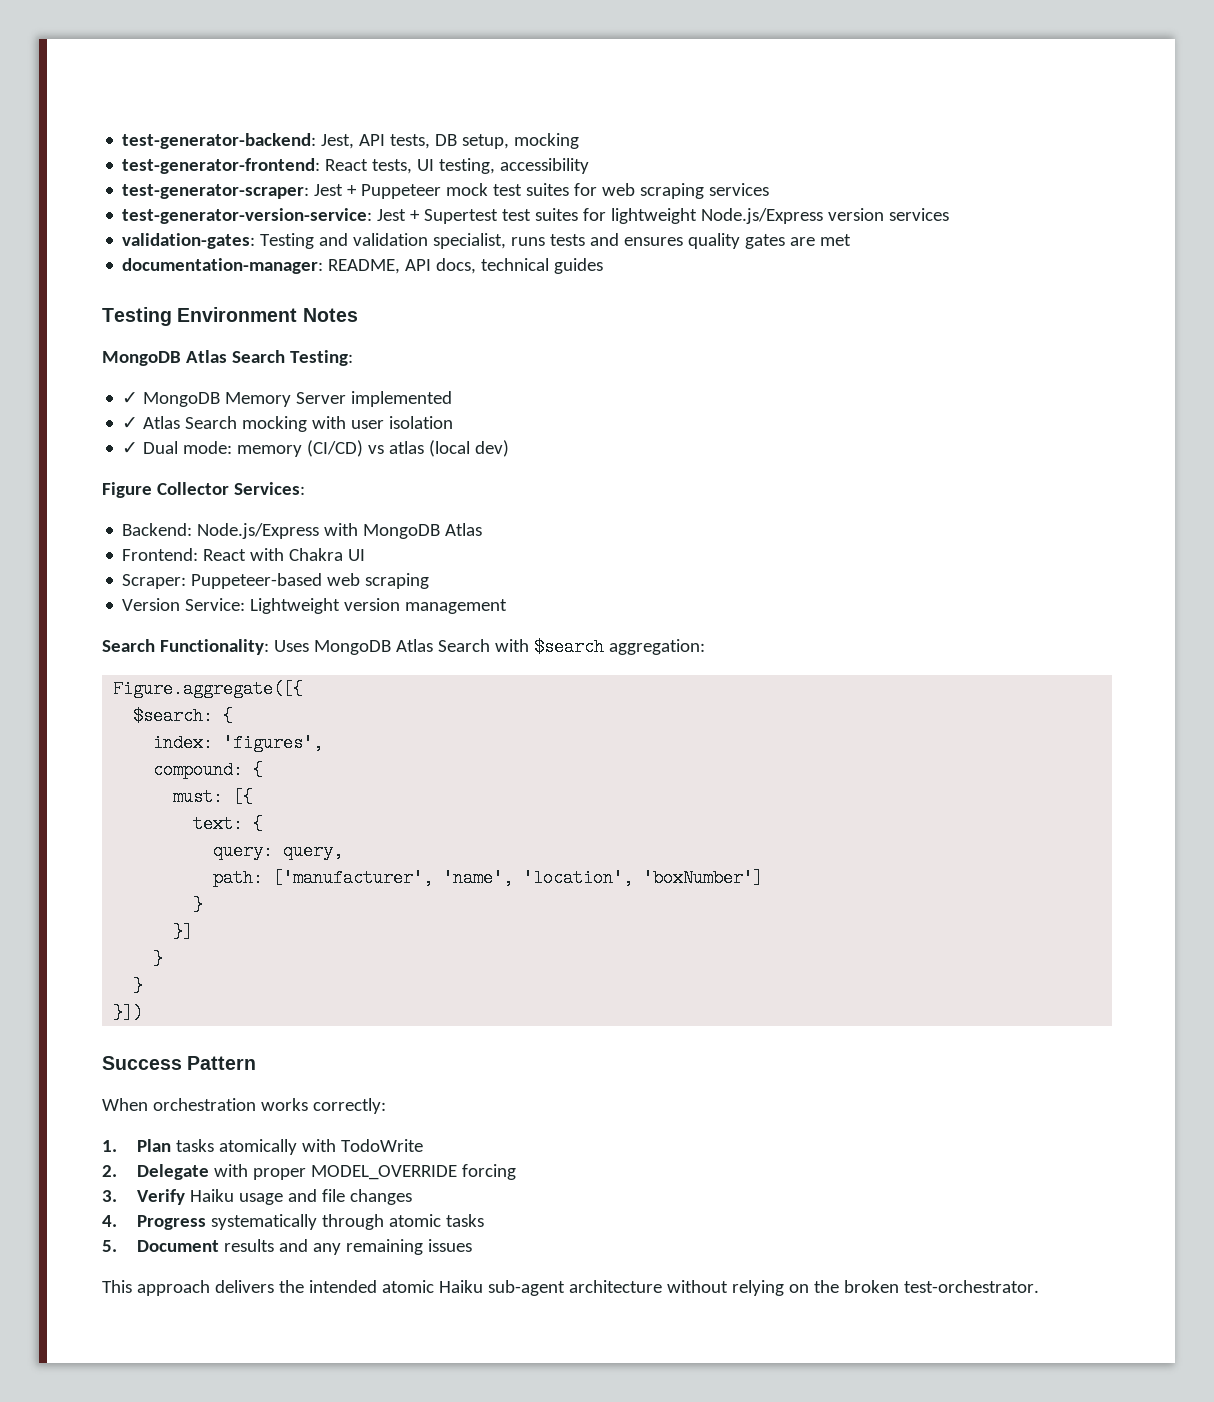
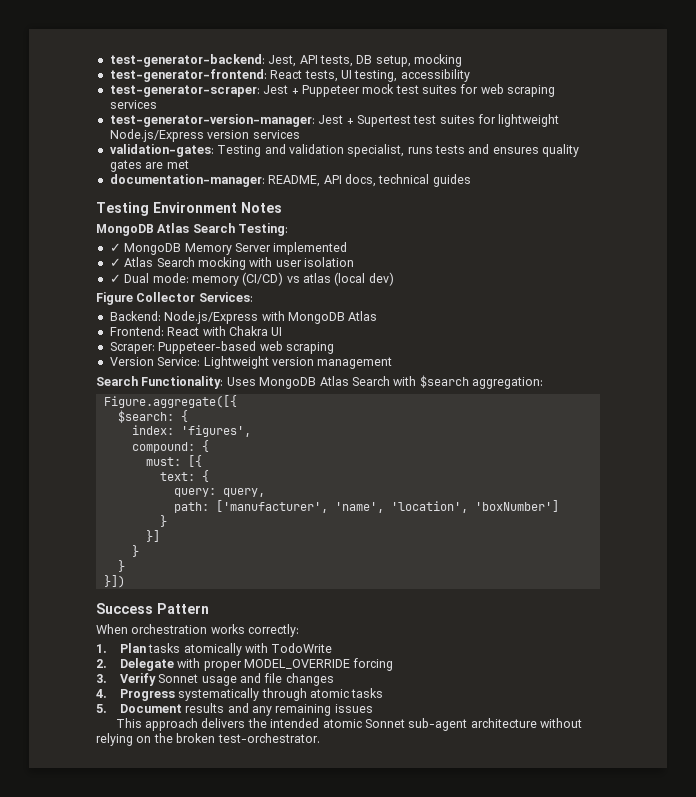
[122,208,373,224] test-generator-version-service: -> [109,114,315,127] test-generator-version-manager:
[190,1189,235,1202] Haiku -> [158,674,199,683] Sonnet
[438,1280,483,1293] Haiku -> [364,719,405,728] Sonnet

